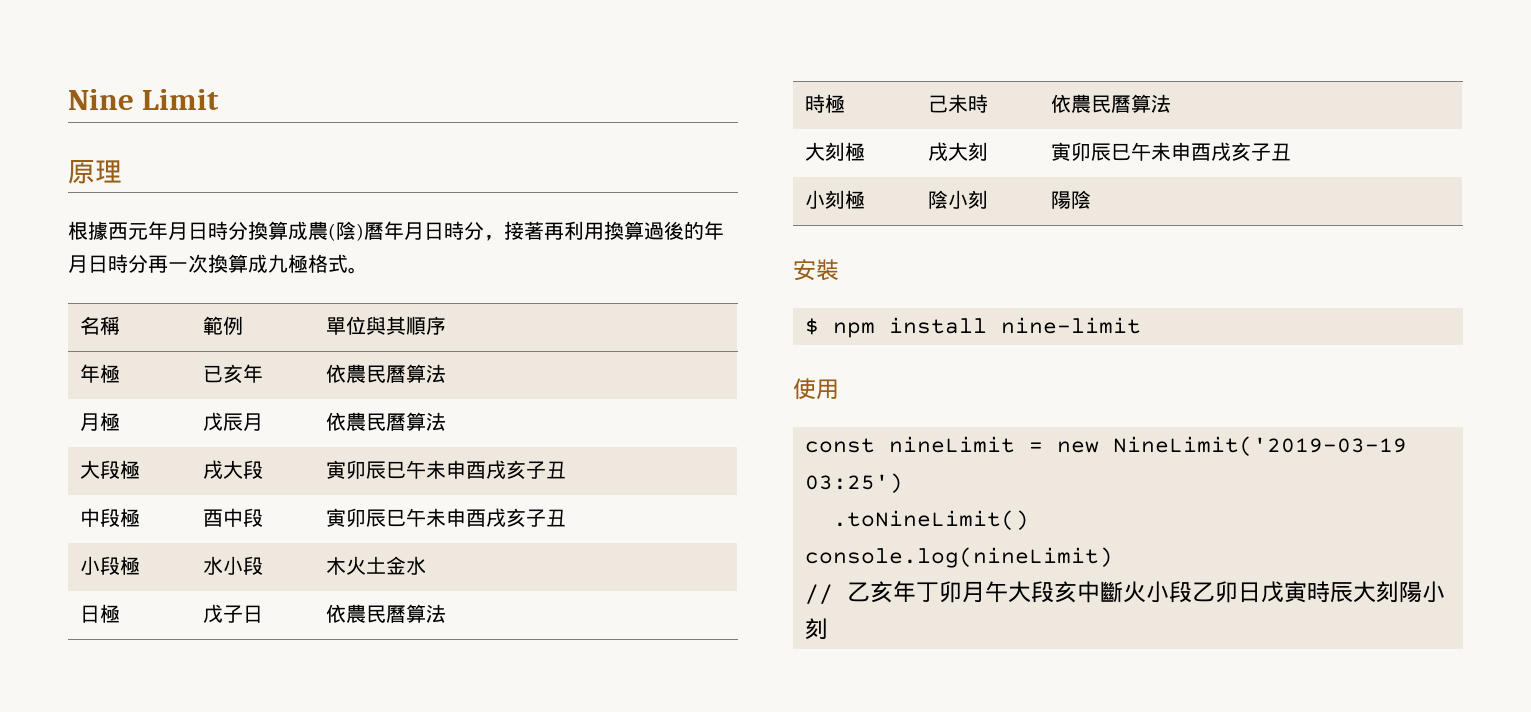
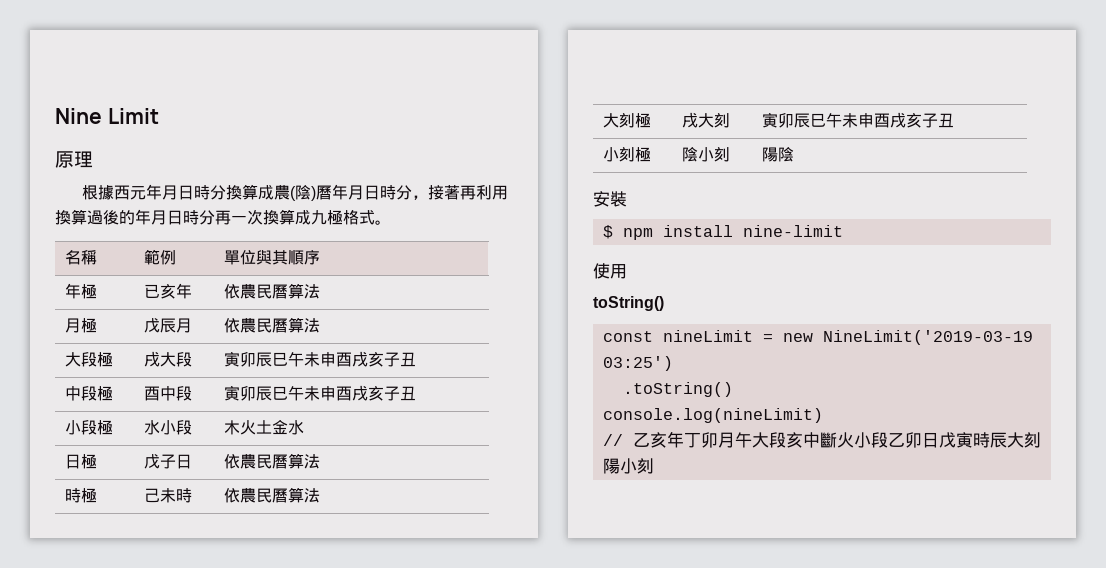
(839, 389) none -> [593,296,664,311] // toString()
[833,510,1029,530] .toNineLimit() -> [622,382,733,397] .toString()

